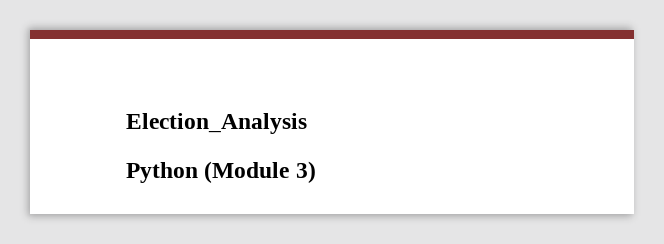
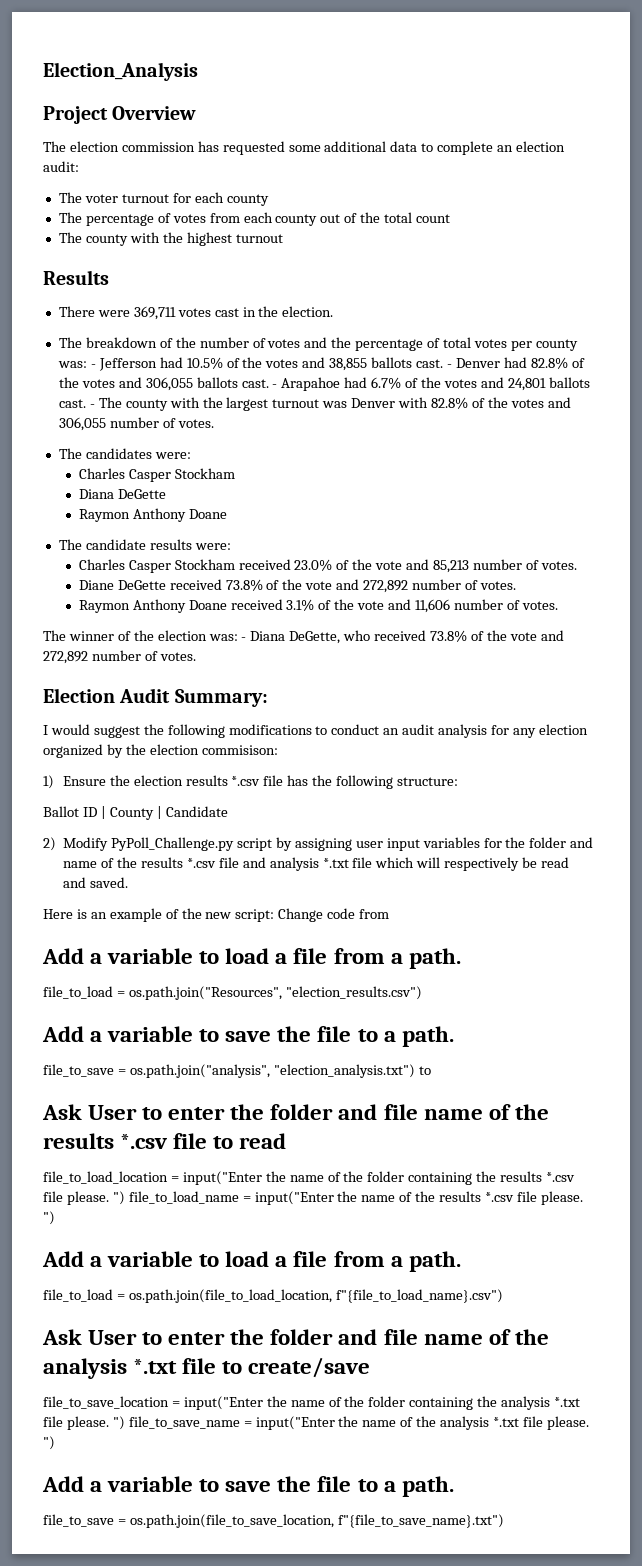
[126,161,316,183] Python (Module 3) -> [43,106,197,124] [43,141,566,155] [43,161,79,172] [58,192,269,206] [58,212,451,226] [58,232,283,246] [43,270,109,285] [58,306,334,320] [58,337,578,351] [57,357,585,371] [58,377,590,391] [58,397,571,411] [58,417,214,431] [58,448,191,459] [78,468,235,482] [78,489,166,499] [78,508,227,522] [58,539,231,550] [78,559,577,573] [78,579,516,593] [78,599,558,613] [43,630,564,644] [43,650,196,664] [43,688,268,707] [43,724,588,738] [43,744,278,758] [43,775,459,789] [43,806,228,820] [43,837,594,851] [63,857,570,871] [63,877,129,888] [43,908,390,922] [42,948,461,969] [43,986,422,1000] [42,1026,454,1047] [43,1064,431,1078] [42,1104,549,1120] [43,1133,287,1149] [43,1171,576,1185] [43,1191,583,1205] [43,1211,55,1225] [42,1251,461,1272] [43,1289,503,1303] [42,1329,549,1345] [43,1357,371,1379] [43,1396,581,1410] [43,1416,589,1430] [43,1436,55,1450] [42,1476,454,1497] [43,1514,504,1528] Project Overview // The election commission has requested some additional data to complete an election audit: // The voter turnout for each county // The percentage of votes from each county out of the total count // The county with the highest turnout // Results // There were 369,711 votes cast in the election. // The breakdown of the number of votes and the percentage of total votes per county was: - Jefferson had 10.5% of the votes and 38,855 ballots cast. - Denver had 82.8% of the votes and 306,055 ballots cast. - Arapahoe had 6.7% of the votes and 24,801 ballots cast. - The county with the largest turnout was Denver with 82.8% of the votes and 306,055 number of votes. // The candidates were: // Charles Casper Stockham // Diana DeGette // Raymon Anthony Doane // The candidate results were: // Charles Casper Stockham received 23.0% of the vote and 85,213 number of votes. // Diane DeGette received 73.8% of the vote and 272,892 number of votes. // Raymon Anthony Doane received 3.1% of the vote and 11,606 number of votes. // The winner of the election was: - Diana DeGette, who received 73.8% of the vote and 272,892 number of votes. // Election Audit Summary: // I would suggest the following modifications to conduct an audit analysis for any election organized by the election commisison: // 1) Ensure the election results *.csv file has the following structure: // Ballot ID | County | Candidate // 2) Modify PyPoll_Challenge.py script by assigning user input variables for the folder and name of the results *.csv file and analysis *.txt file which will respectively be read and saved. // Here is an example of the new script: Change code from // Add a variable to load a file from a path. // file_to_load = os.path.join("Resources", "election_results.csv") // Add a variable to save the file to a path. // file_to_save = os.path.join("analysis", "election_analysis.txt") to // Ask User to enter the folder and file name of the results *.csv file to read // file_to_load_location = input("Enter the name of the folder containing the results *.csv file please. ") file_to_load_name = input("Enter the name of the results *.csv file please. ") // Add a variable to load a file from a path. // file_to_load = os.path.join(file_to_load_location, f"{file_to_load_name}.csv") // Ask User to enter the folder and file name of the analysis *.txt file to create/save // file_to_save_location = input("Enter the name of the folder containing the analysis *.txt file please. ") file_to_save_name = input("Enter the name of the analysis *.txt file please. ") // Add a variable to save the file to a path. // file_to_save = os.path.join(file_to_save_location, f"{file_to_save_name}.txt")

